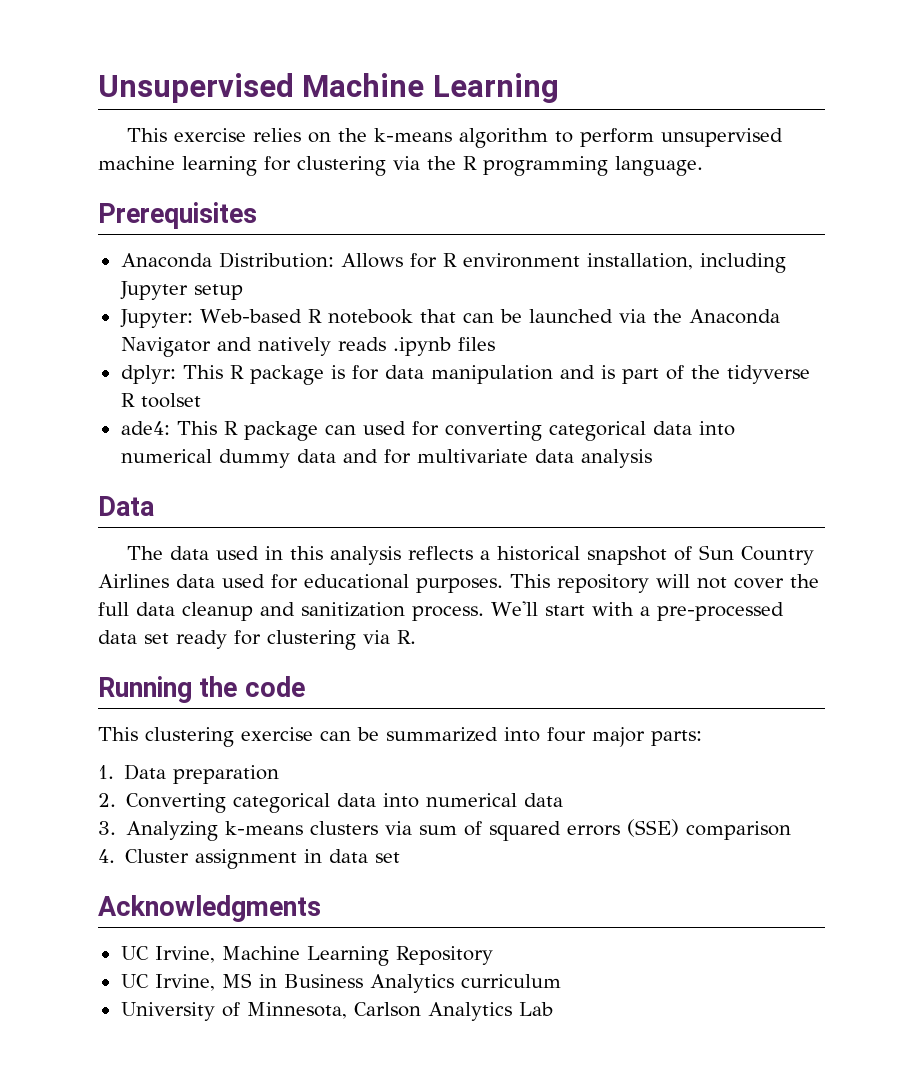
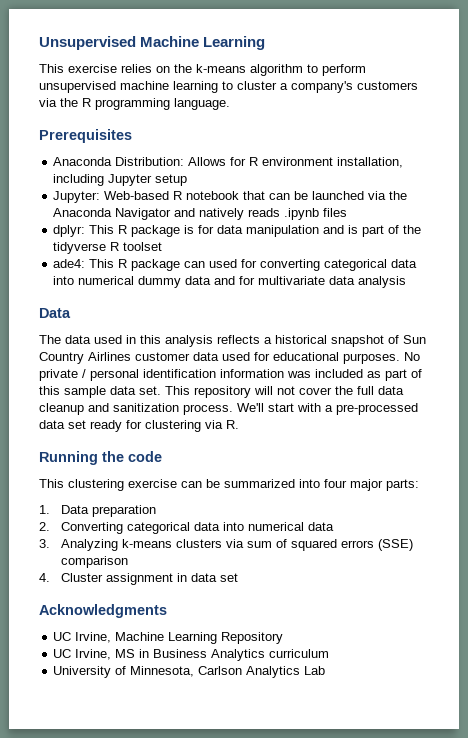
[264,156,386,176] for clustering -> [222,81,418,93] to cluster a company's customers
(169, 581) none -> [135,352,190,361] customer
(503, 585) none -> [404,352,420,361] [39,369,422,381] [39,386,161,398] No private / personal identification information was included as part of this sample data set.

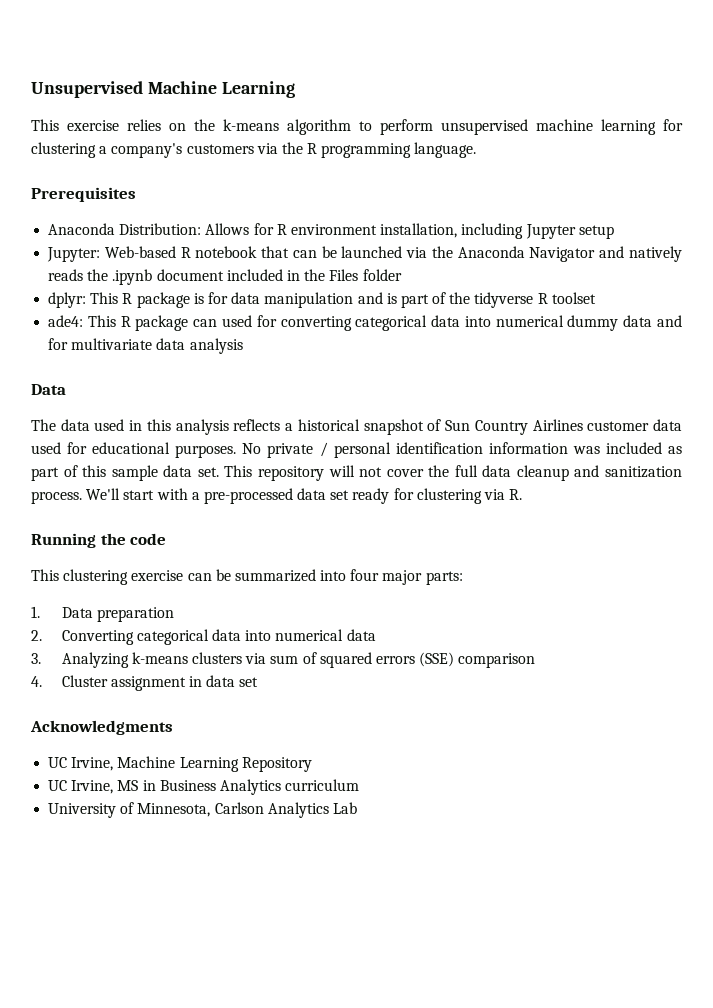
[222,81,277,90] to cluster -> [663,119,683,131] [31,142,96,158] for clustering
[284,208,348,220] .ipynb files -> [87,269,402,285] the .ipynb document included in the Files folder

